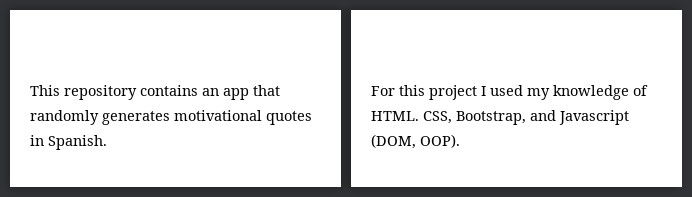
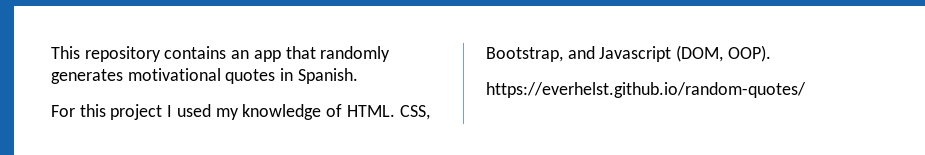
(460, 141) none -> [486,82,806,98] // https://everhelst.github.io/random-quotes/

